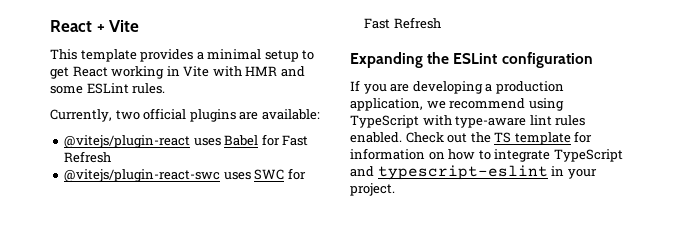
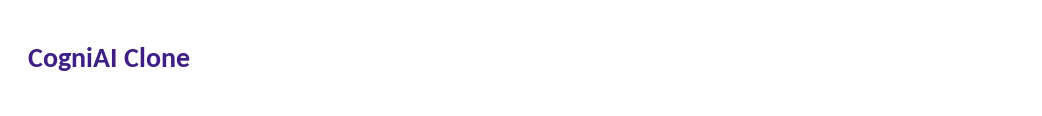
[50,20,140,32] [50,49,315,62] [50,66,305,79] [50,83,166,94] [50,108,320,122] [64,134,309,148] [64,151,112,163] [64,168,306,182] [364,17,441,29] [350,52,593,68] [350,80,564,94] [350,98,564,111] [350,115,586,128] [350,131,593,145] [350,148,623,162] [350,165,597,180] [350,183,395,196] React + Vite // This template provides a minimal setup to get React working in Vite with HMR and some ESLint rules. // Currently, two official plugins are available: // @vitejs/plugin-react uses Babel for Fast Refresh // @vitejs/plugin-react-swc uses SWC for Fast Refresh // Expanding the ESLint configuration // If you are developing a production application, we recommend using TypeScript with type-aware lint rules enabled. Check out the TS template for information on how to integrate TypeScript and typescript-eslint in your project. -> [28,47,191,71] CogniAI Clone

